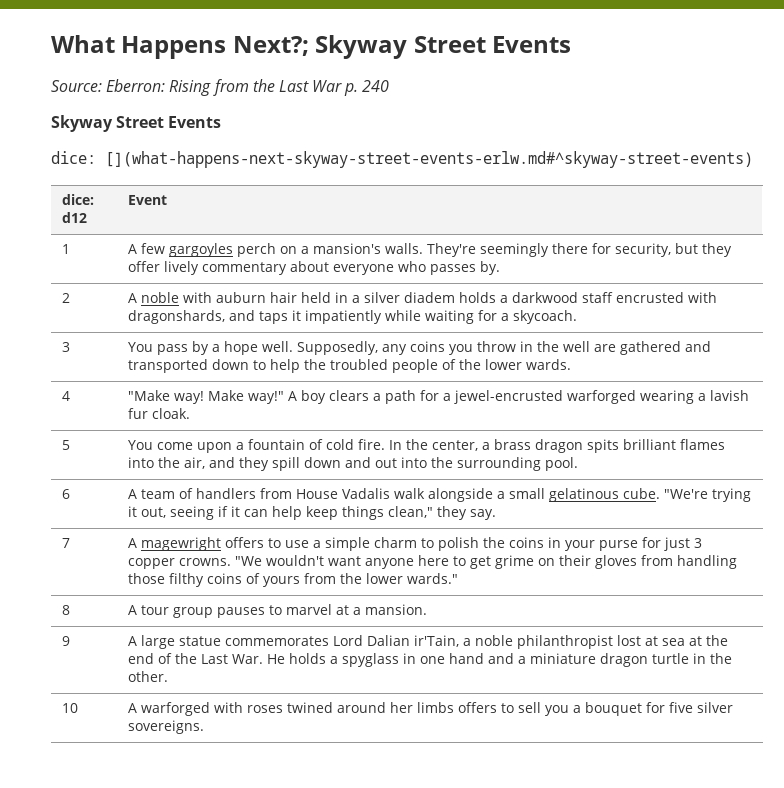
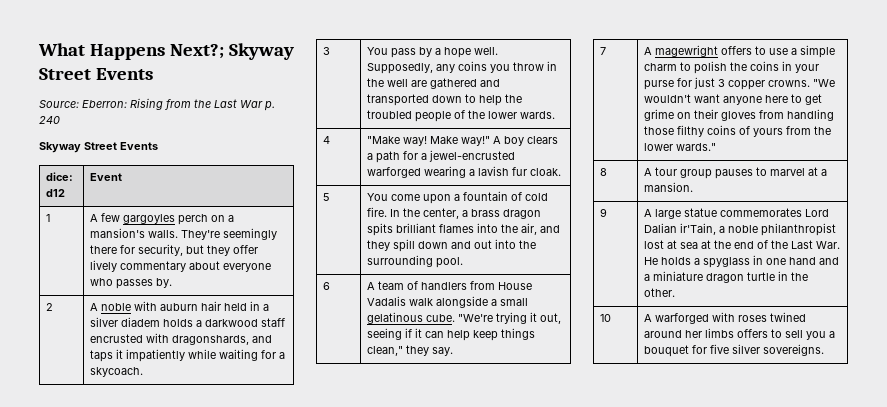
[51,151,753,168] // dice: [](what-happens-next-skyway-street-events-erlw.md#^skyway-street-events) -> (158, 146) none

